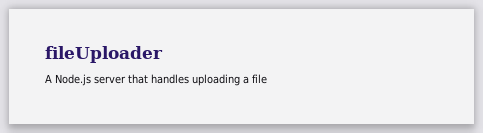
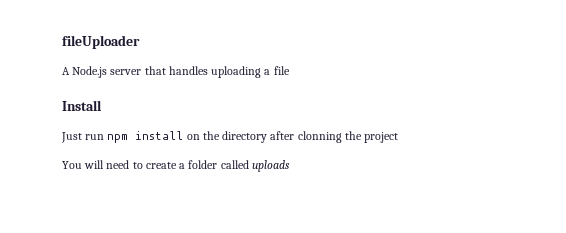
(267, 79) none -> [62,100,102,111] [61,131,399,143] [62,160,290,172] // Install // Just run npm install on the directory after clonning the project // You will need to create a folder called uploads

